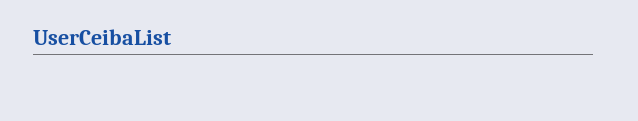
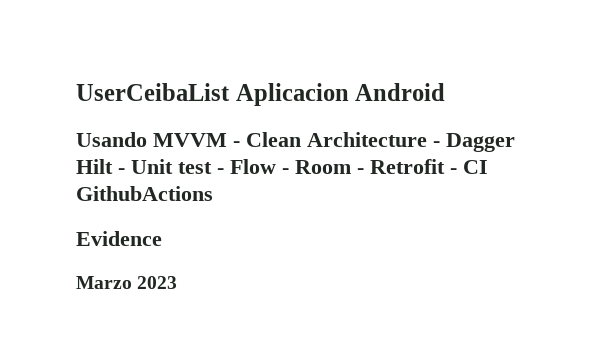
(171, 37) none -> [235,83,446,106] [76,132,515,152] [76,159,488,174] [76,186,213,201] [76,231,162,246] [76,276,178,289] Aplicacion Android // Usando MVVM - Clean Architecture - Dagger Hilt - Unit test - Flow - Room - Retrofit - CI GithubActions // Evidence // Marzo 2023

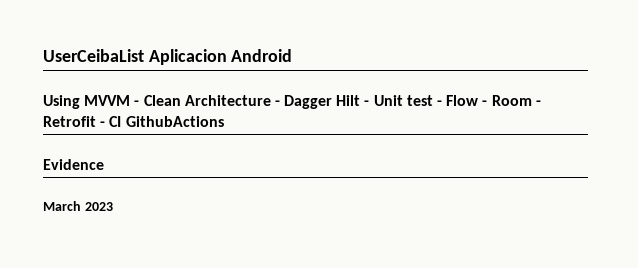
[76,132,147,147] Usando -> [43,95,80,109] Using
[76,276,132,289] Marzo -> [43,201,81,211] March

